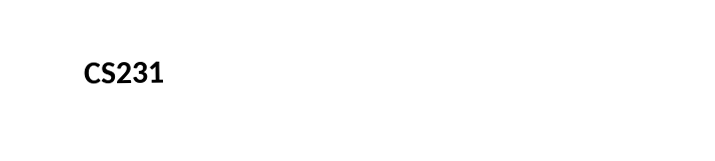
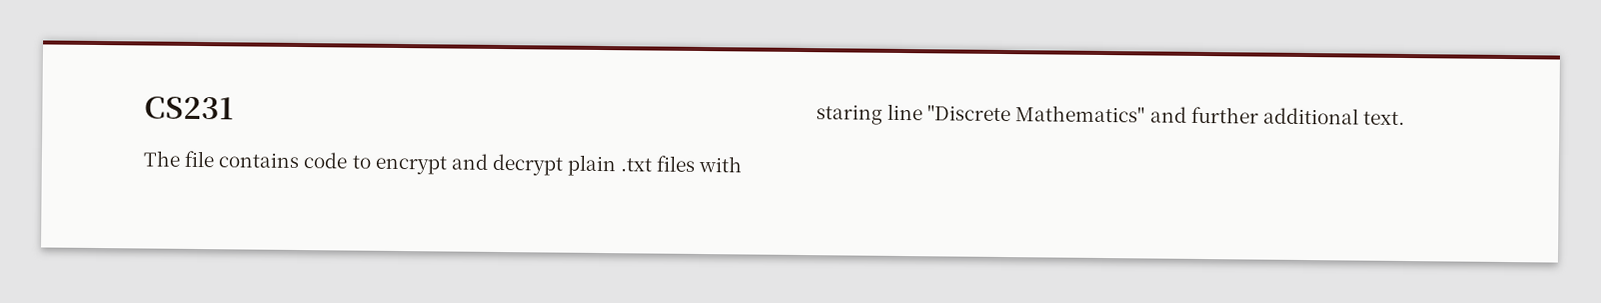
(165, 72) none -> [143,150,743,177] [816,103,1405,126] // The file contains code to encrypt and decrypt plain .txt files with staring line "Discrete Mathematics" and further additional text.

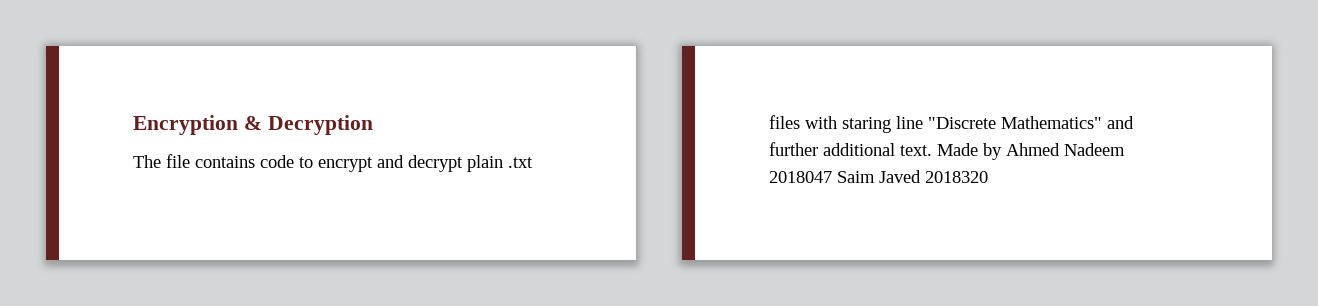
[144,96,234,120] CS231 -> [133,115,373,135] Encryption & Decryption
(1405, 118) none -> [937,143,1125,160] [769,170,988,183] Made by Ahmed Nadeem 2018047 Saim Javed 2018320

